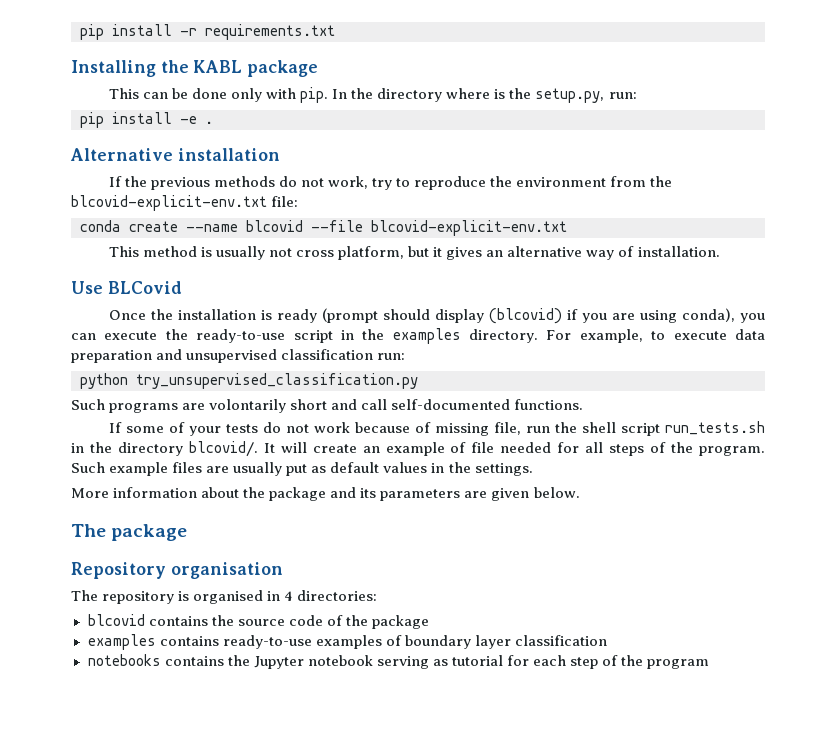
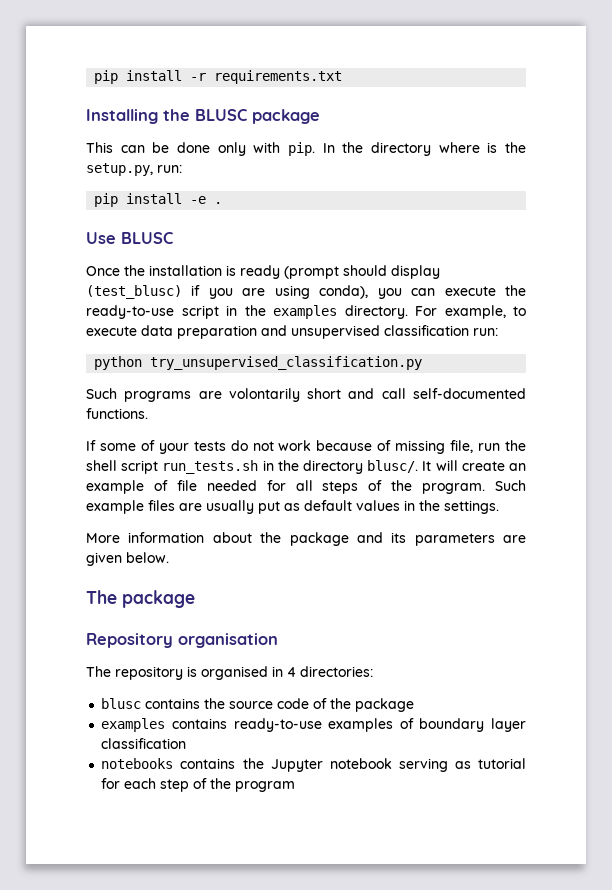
[193,60,243,73] KABL -> [195,109,247,121] BLUSC
[70,148,280,161] [108,176,673,190] [71,195,299,211] [80,220,567,236] [108,246,720,260] // Alternative installation // If the previous methods do not work, try to reproduce the environment from the blcovid-explicit-env.txt file: // conda create --name blcovid --file blcovid-explicit-env.txt // This method is usually not cross platform, but it gives an alternative way of installation. -> (223, 203) none
[107,281,182,294] BLCovid -> [121,232,173,244] BLUSC
[488,308,562,324] (blcovid) -> [86,285,182,299] (test_blusc)
[188,441,258,457] blcovid/. -> [367,460,419,473] blusc/.
[87,614,145,626] blcovid -> [101,698,142,709] blusc

